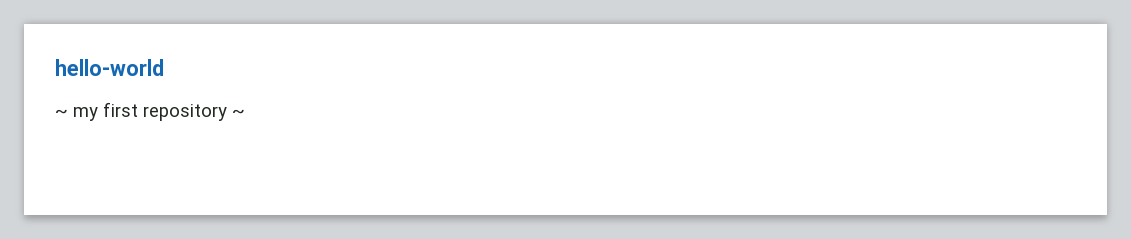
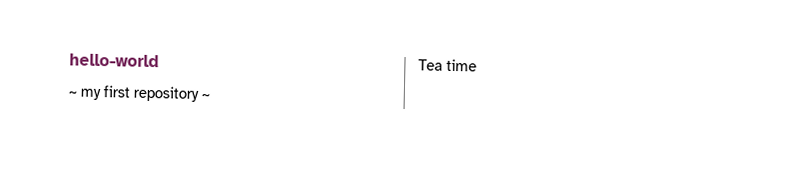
(245, 113) none -> [418,58,477,72] // Tea time

